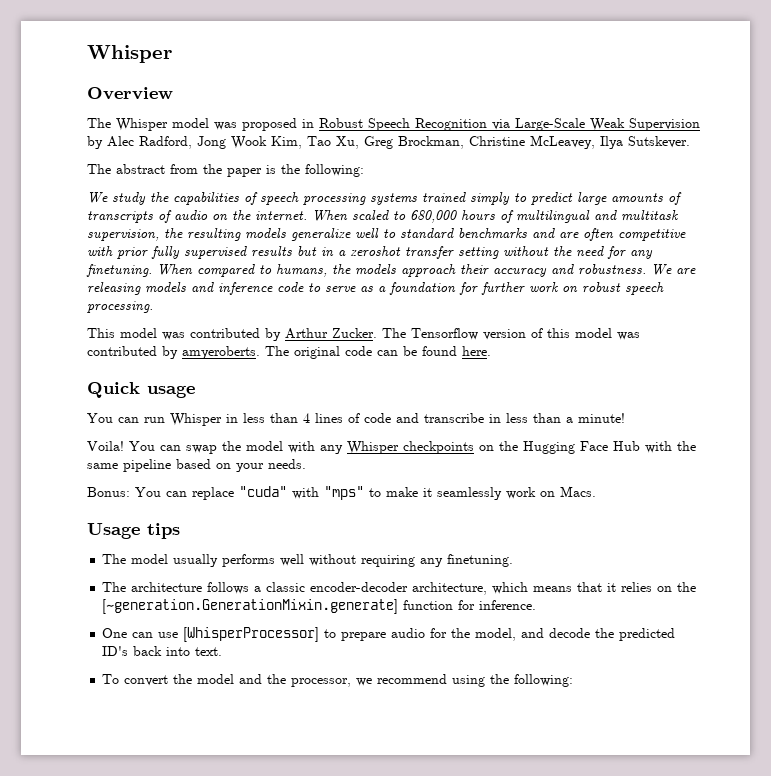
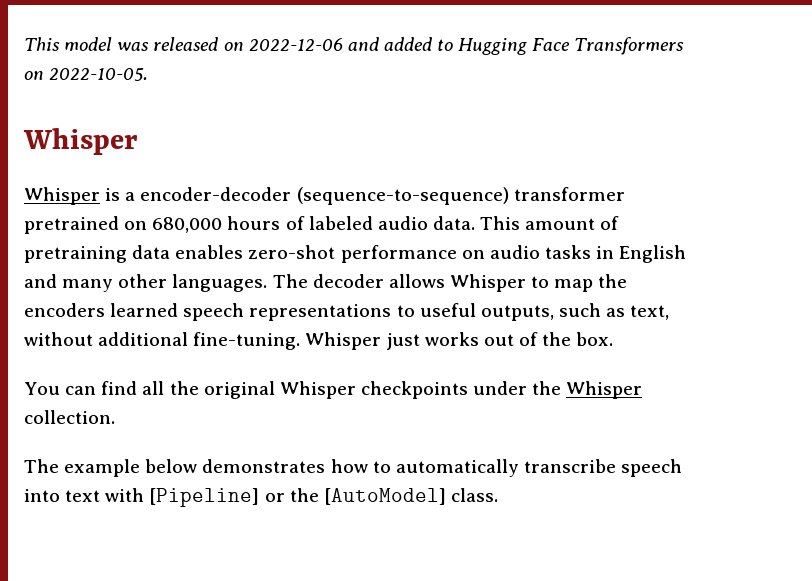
[87,45,172,63] [87,87,173,100] [87,118,700,131] [87,135,690,149] [87,164,364,177] [87,192,682,205] [87,210,679,223] [87,228,686,241] [87,246,653,259] [86,264,696,277] [87,282,664,295] [87,301,153,313] [87,328,640,341] [87,346,491,359] [87,382,195,398] [87,413,625,426] [87,441,696,454] [87,459,306,472] [87,486,596,500] [87,523,180,539] [102,554,514,567] [102,582,697,595] [102,599,537,614] [102,627,676,642] [102,646,223,656] [102,674,574,687] Whisper // Overview // The Whisper model was proposed in Robust Speech Recognition via Large-Scale Weak Supervision by Alec Radford, Jong Wook Kim, Tao Xu, Greg Brockman, Christine McLeavey, Ilya Sutskever. // The abstract from the paper is the following: // We study the capabilities of speech processing systems trained simply to predict large amounts of transcripts of audio on the internet. When scaled to 680,000 hours of multilingual and multitask supervision, the resulting models generalize well to standard benchmarks and are often competitive with prior fully supervised results but in a zeroshot transfer setting without the need for any finetuning. When compared to humans, the models approach their accuracy and robustness. We are releasing models and inference code to serve as a foundation for further work on robust speech processing. // This model was contributed by Arthur Zucker. The Tensorflow version of this model was contributed by amyeroberts. The original code can be found here. // Quick usage // You can run Whisper in less than 4 lines of code and transcribe in less than a minute! // Voila! You can swap the model with any Whisper checkpoints on the Hugging Face Hub with the same pipeline based on your needs. // Bonus: You can replace "cuda" with "mps" to make it seamlessly work on Macs. // Usage tips // The model usually performs well without requiring any finetuning. // The architecture follows a classic encoder-decoder architecture, which means that it relies on the [~generation.GenerationMixin.generate] function for inference. // One can use [WhisperProcessor] to prepare audio for the model, and decode the predicted ID's back into text. // To convert the model and the processor, we recommend using the following: -> [24,37,685,55] [24,68,149,81] [23,128,138,155] [24,187,625,205] [24,216,620,234] [24,245,687,263] [24,274,628,292] [24,303,670,321] [24,332,614,350] [24,381,643,399] [24,410,115,424] [24,459,683,477] [24,488,498,507] This model was released on 2022-12-06 and added to Hugging Face Transformers on 2022-10-05. // Whisper // Whisper is a encoder-decoder (sequence-to-sequence) transformer pretrained on 680,000 hours of labeled audio data. This amount of pretraining data enables zero-shot performance on audio tasks in English and many other languages. The decoder allows Whisper to map the encoders learned speech representations to useful outputs, such as text, without additional fine-tuning. Whisper just works out of the box. // You can find all the original Whisper checkpoints under the Whisper collection. // The example below demonstrates how to automatically transcribe speech into text with [Pipeline] or the [AutoModel] class.

